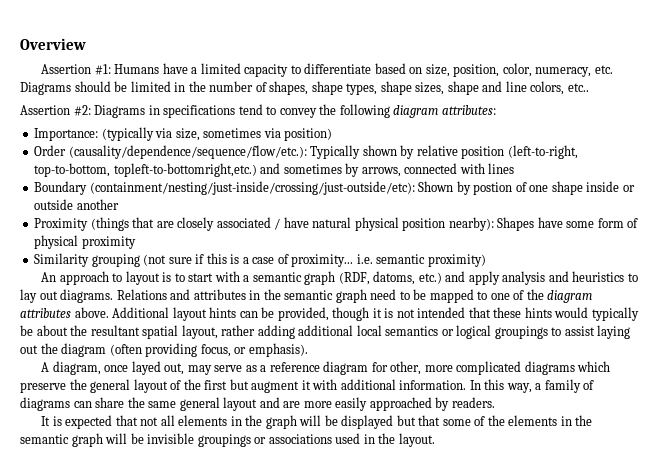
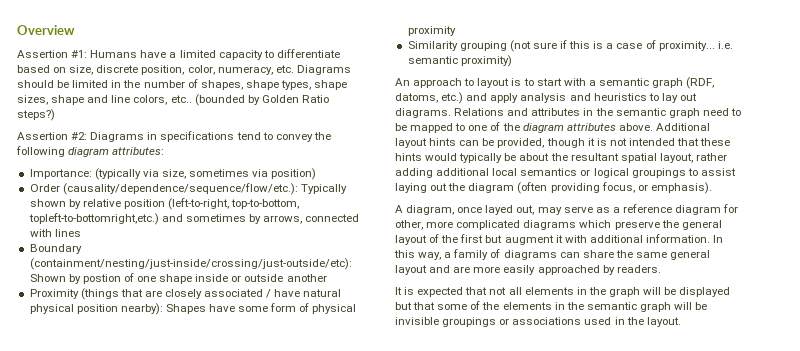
(450, 70) none -> [96,65,139,73] discrete
(589, 87) none -> [194,94,329,106] [17,109,55,121] (bounded by Golden Ratio steps?)

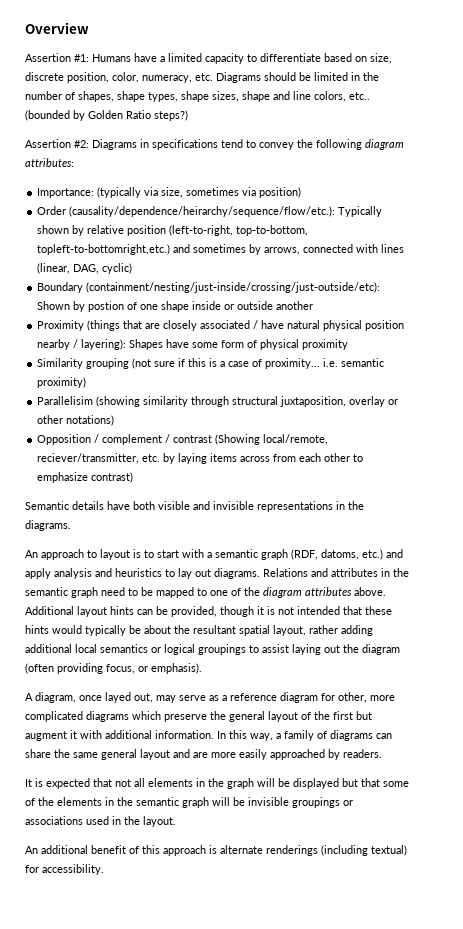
[62,183,298,195] (causality/dependence/sequence/flow/etc.): -> [69,206,336,217] (causality/dependence/heirarchy/sequence/flow/etc.):
(81, 233) none -> [37,263,133,274] (linear, DAG, cyclic)
[120,303,163,315] nearby): -> [37,339,127,350] nearby / layering):
(512, 61) none -> [37,396,399,407] [37,415,115,426] [37,434,329,445] [37,453,364,464] [37,472,134,483] [25,501,364,512] [25,520,71,531] // Parallelisim (showing similarity through structural juxtaposition, overlay or other notations) // Opposition / complement / contrast (Showing local/remote, reciever/transmitter, etc. by laying items across from each other to emphasize contrast) // Semantic details have both visible and invisible representations in the diagrams.
(681, 322) none -> [25,845,407,856] [25,864,104,875] // An additional benefit of this approach is alternate renderings (including textual) for accessibility.

